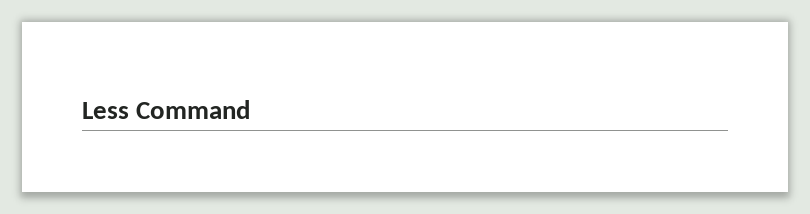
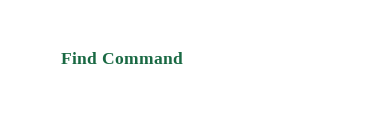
[82,102,129,119] Less -> [61,52,97,64] Find

